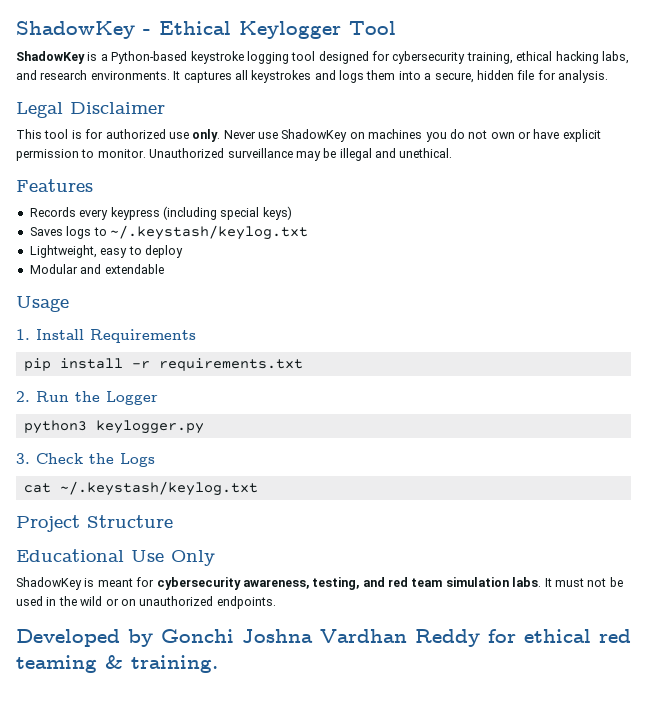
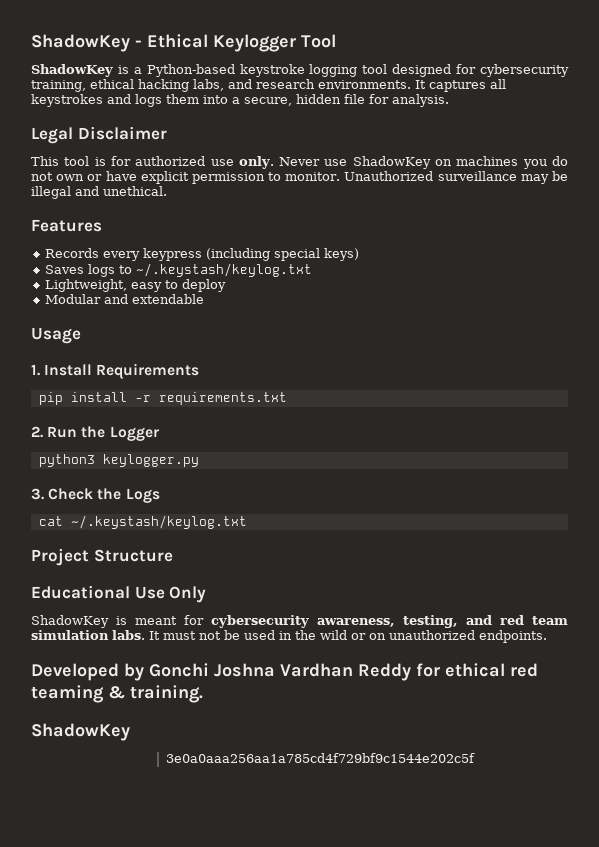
(218, 664) none -> [31,723,130,741] [166,753,476,763] // ShadowKey // 3e0a0aaa256aa1a785cd4f729bf9c1544e202c5f

